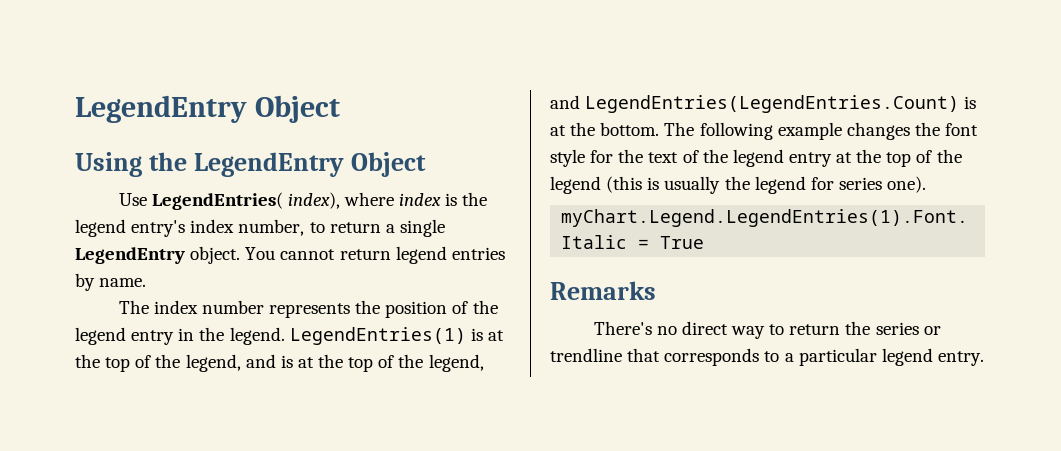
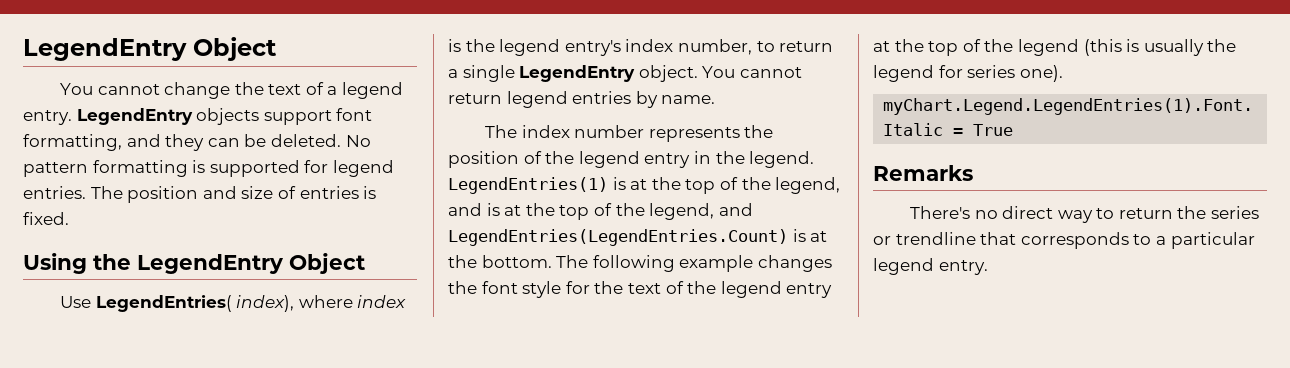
[75,95,340,123] LegendEntry Object -> [23,37,277,61] [59,82,404,99] [23,108,373,125] [23,134,371,151] [23,160,394,177] [23,186,377,203] [23,212,69,225] LegendEntry Object // You cannot change the text of a legend entry. LegendEntry objects support font formatting, and they can be deleted. No pattern formatting is supported for legend entries. The position and size of entries is fixed.

